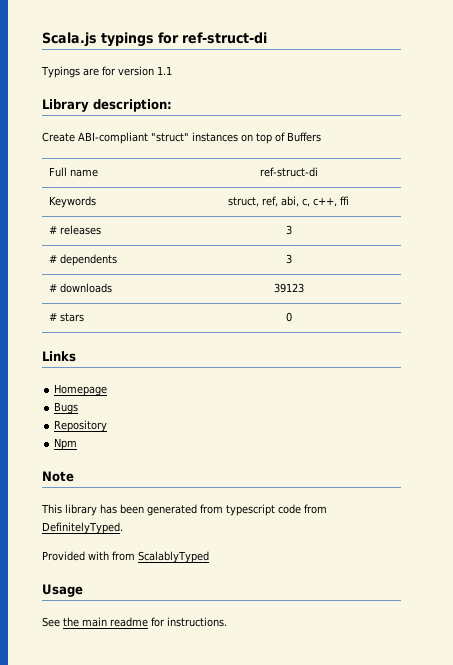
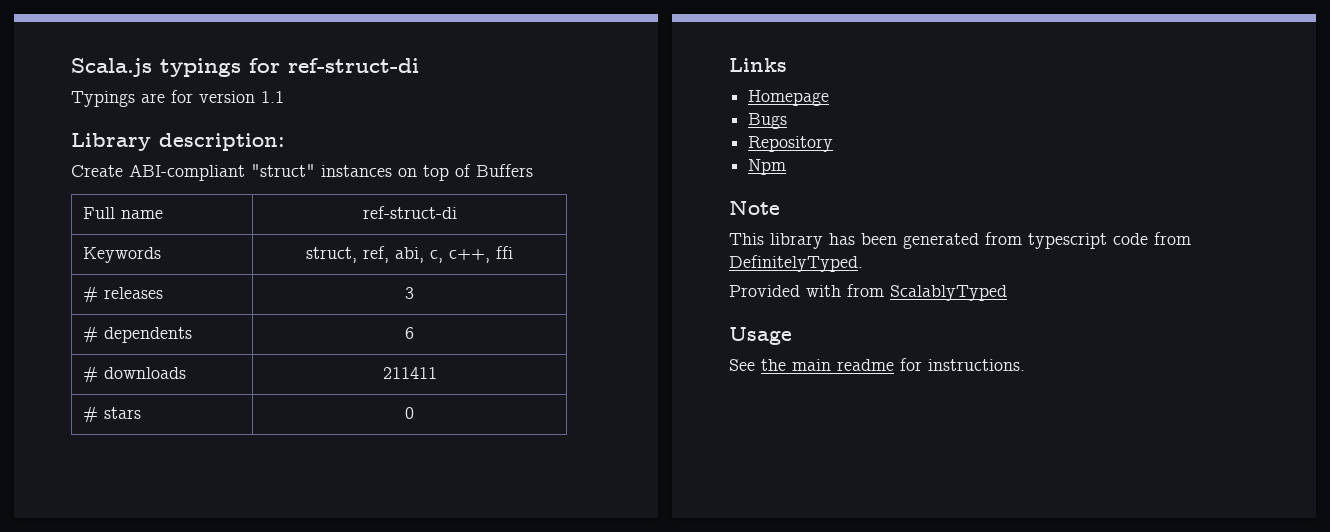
[285,254,292,264] 3 -> [404,327,414,339] 6
[273,283,304,293] 39123 -> [382,367,437,379] 211411

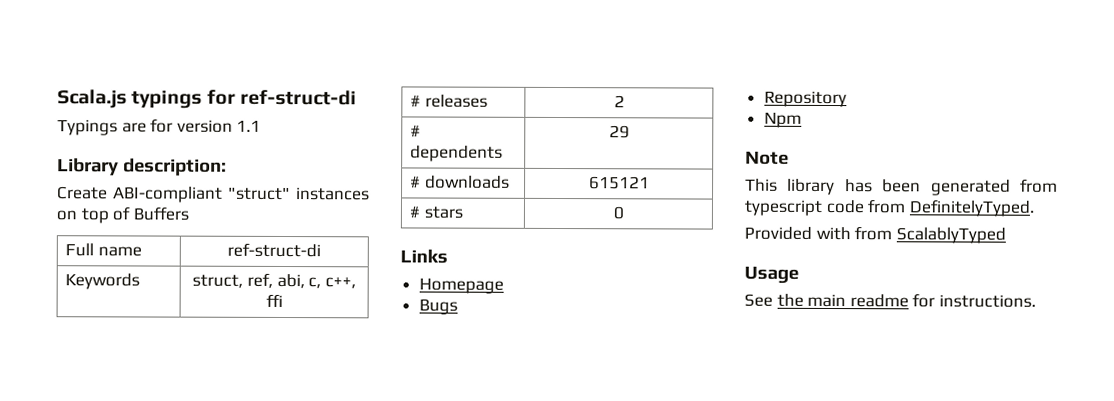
[404,287,414,299] 3 -> [613,95,625,108] 2
[404,327,414,339] 6 -> [608,125,630,139] 29
[382,367,437,379] 211411 -> [588,176,650,190] 615121

